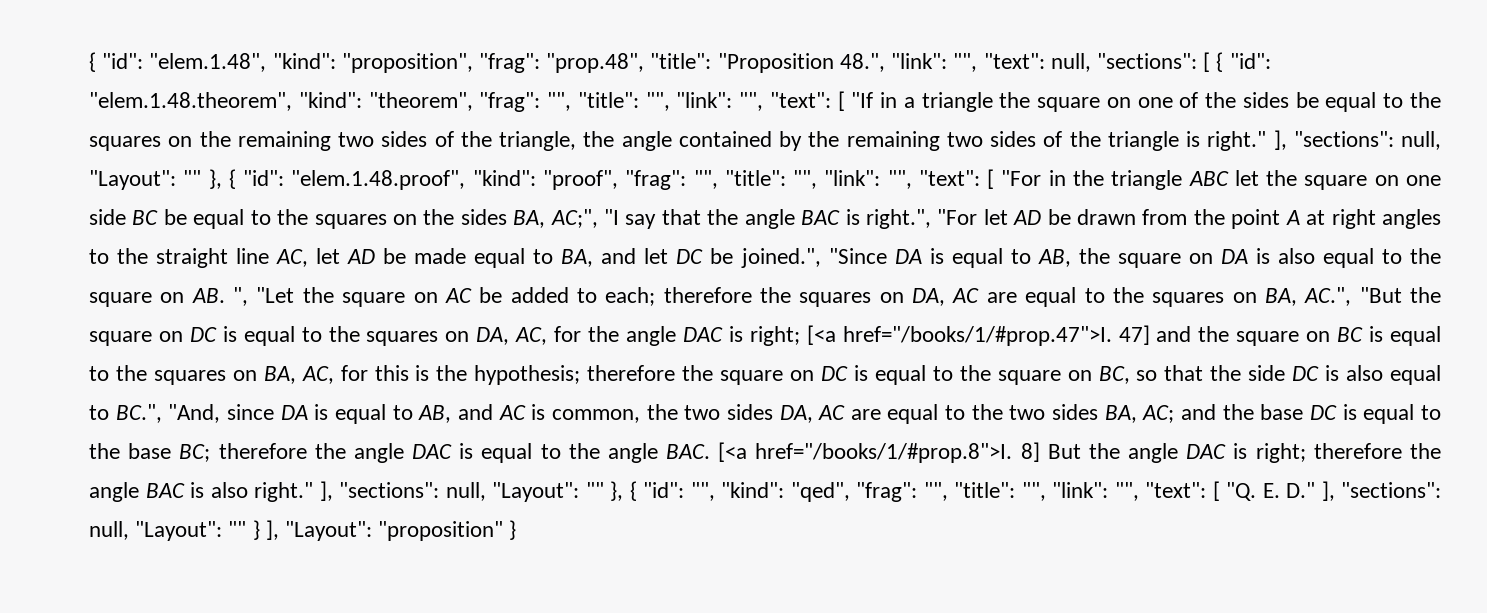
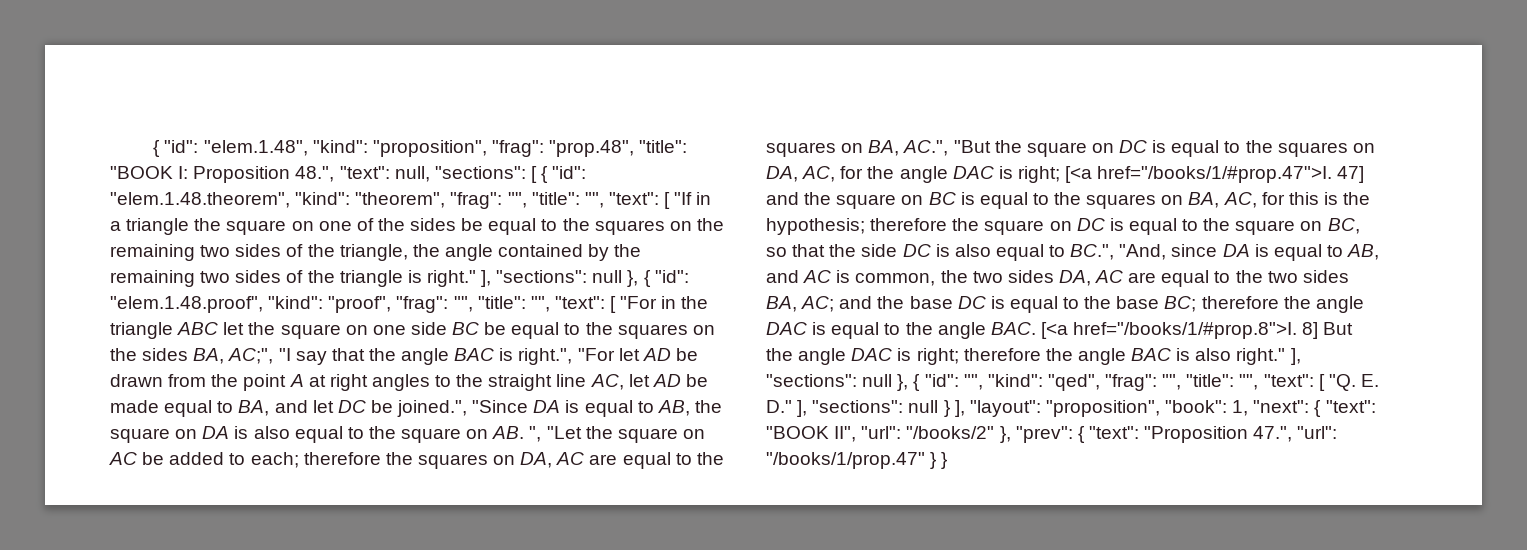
[717,53,978,73] "Proposition 48.", "link": "", -> [110,166,335,183] "BOOK I: Proposition 48.",
[676,92,764,111] "link": "", -> (604, 200) none
[1401,131,1441,150] [89,170,202,190] null, "Layout": "" -> [592,270,623,283] null
[824,170,912,189] "link": "", -> (550, 304) none
[445,482,604,502] null, "Layout": "" -> [862,374,893,387] null
[1052,482,1139,501] "link": "", -> (1259, 382) none
[89,520,504,541] null, "Layout": "" } ], "Layout": "proposition" -> [908,400,1376,417] [766,426,1338,443] [766,452,937,469] null } ], "layout": "proposition", "book": 1, "next": { "text": "BOOK II", "url": "/books/2" }, "prev": { "text": "Proposition 47.", "url": "/books/1/prop.47" }

